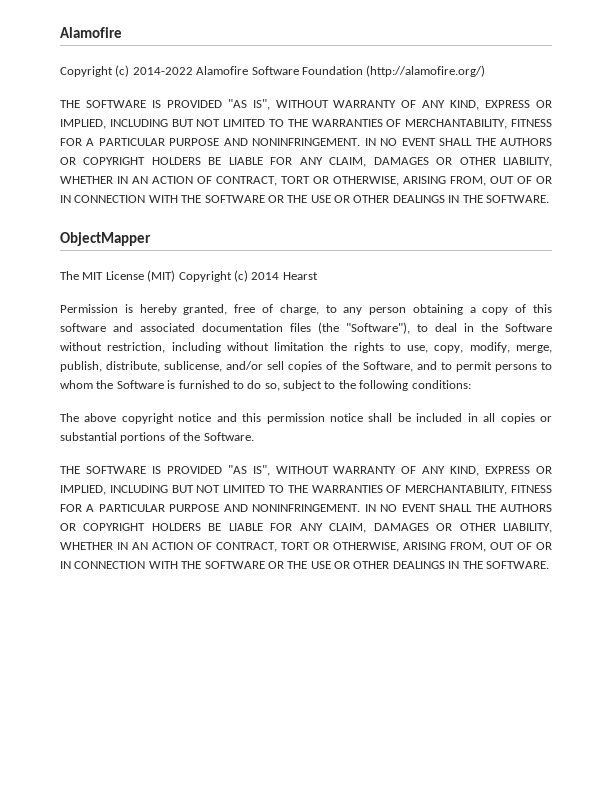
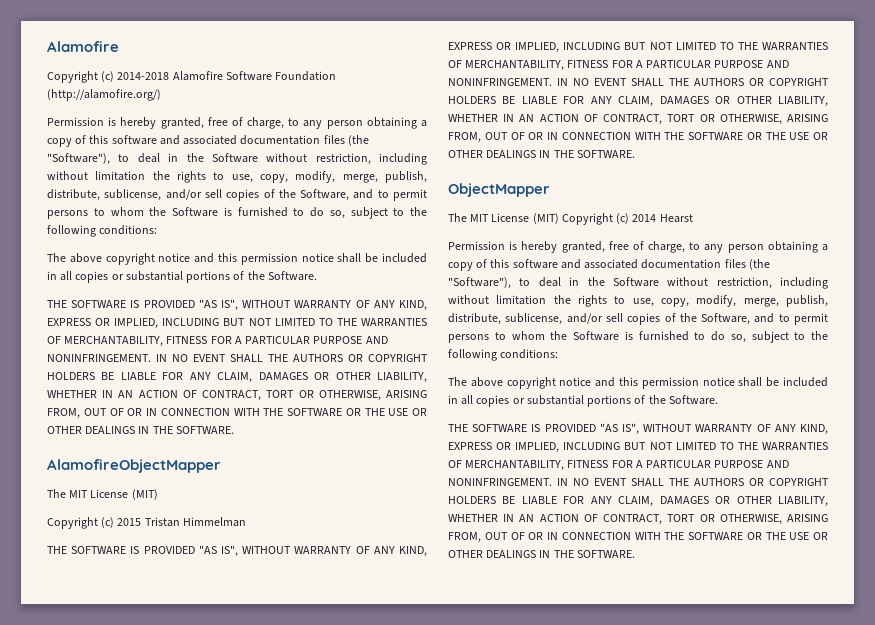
[132,67,193,75] 2014-2022 -> [117,72,170,80] 2014-2018
(486, 71) none -> [47,117,428,129] [47,135,369,147] [47,153,427,165] [47,171,427,183] [47,189,428,201] [47,207,427,219] [47,225,158,237] [47,253,427,265] [47,271,317,283] [47,299,427,311] [47,318,427,329] [47,336,388,347] [47,354,428,362] [47,372,427,383] [47,390,427,401] [47,408,427,419] [47,426,234,434] [47,459,221,473] [47,489,158,500] [47,517,246,529] // Permission is hereby granted, free of charge, to any person obtaining a copy of this software and associated documentation files (the "Software"), to deal in the Software without restriction, including without limitation the rights to use, copy, modify, merge, publish, distribute, sublicense, and/or sell copies of the Software, and to permit persons to whom the Software is furnished to do so, subject to the following conditions: // The above copyright notice and this permission notice shall be included in all copies or substantial portions of the Software. // THE SOFTWARE IS PROVIDED "AS IS", WITHOUT WARRANTY OF ANY KIND, EXPRESS OR IMPLIED, INCLUDING BUT NOT LIMITED TO THE WARRANTIES OF MERCHANTABILITY, FITNESS FOR A PARTICULAR PURPOSE AND NONINFRINGEMENT. IN NO EVENT SHALL THE AUTHORS OR COPYRIGHT HOLDERS BE LIABLE FOR ANY CLAIM, DAMAGES OR OTHER LIABILITY, WHETHER IN AN ACTION OF CONTRACT, TORT OR OTHERWISE, ARISING FROM, OUT OF OR IN CONNECTION WITH THE SOFTWARE OR THE USE OR OTHER DEALINGS IN THE SOFTWARE. // AlamofireObjectMapper // The MIT License (MIT) // Copyright (c) 2015 Tristan Himmelman

